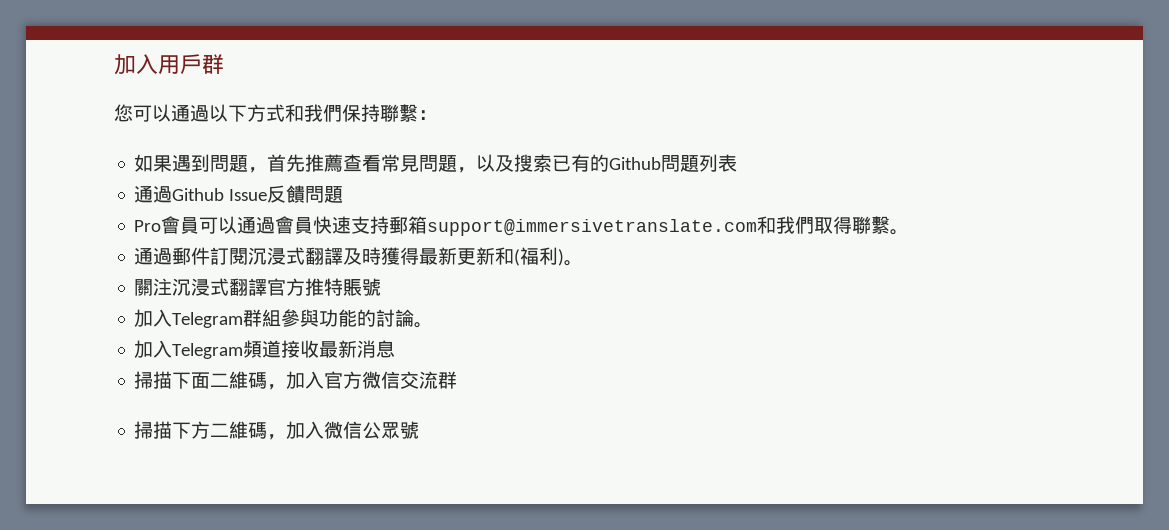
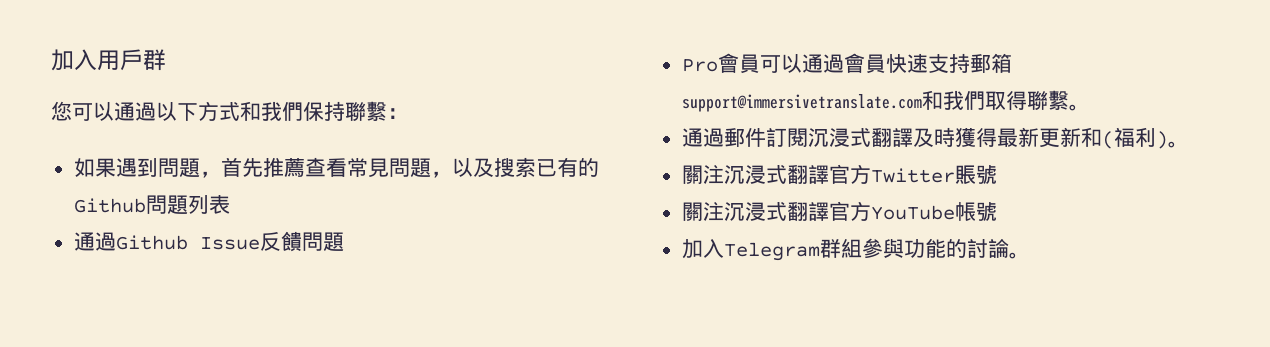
[305,278,344,296] 推特 -> [870,168,955,183] Twitter
(382, 287) none -> [681,201,997,221] // 關注沉浸式翻譯官方YouTube帳號
[134,340,396,359] [134,371,458,390] [134,421,420,440] // 加入Telegram頻道接收最新消息 // 掃描下面二維碼，加入官方微信交流群 // 掃描下方二維碼，加入微信公眾號 -> (1030, 255) none

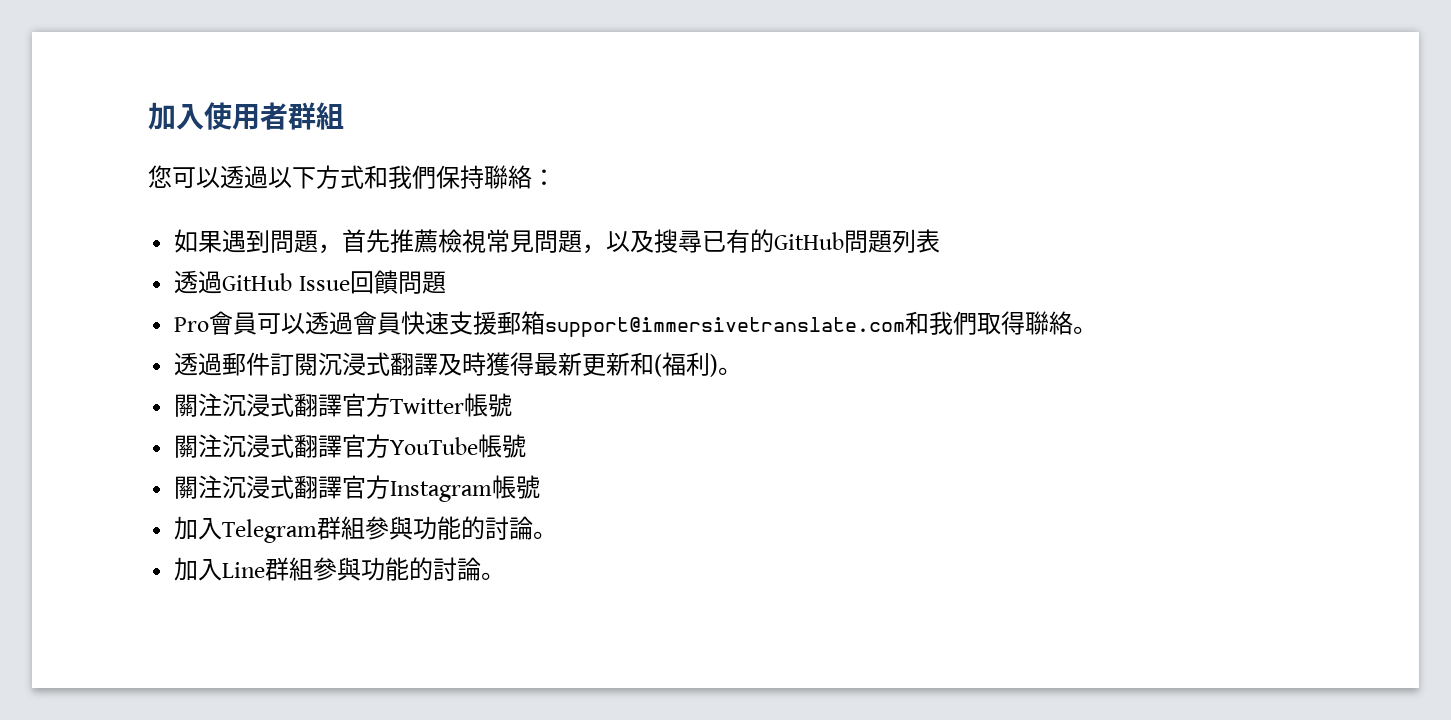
[51,49,166,71] 加入用戶群 -> [148,102,344,130] 加入使用者群組
[114,102,135,121] 通 -> [220,165,244,189] 透
[366,101,387,121] 繫 -> [508,165,532,189] 絡
[304,157,347,177] 查看 -> [438,229,487,253] 檢視
[514,157,599,178] [73,198,146,213] 索已有的Github -> [678,229,845,253] 尋已有的GitHub
[73,232,281,251] 通過Github Issue反 -> [174,270,374,294] 透過GitHub Issue回
[801,54,823,73] 通 -> [305,311,330,335] 透
[948,53,970,73] 持 -> [473,311,498,335] 援
[1047,90,1090,111] [681,128,703,147] 繫。 // 通 -> [1049,311,1098,335] [174,352,199,376] 絡。 // 透
[954,165,976,184] 賬 -> [464,393,489,417] 帳
(997, 211) none -> [174,475,541,502] // 關注沉浸式翻譯官方Instagram帳號
(1030, 255) none -> [174,557,506,581] // 加入Line群組參與功能的討論。

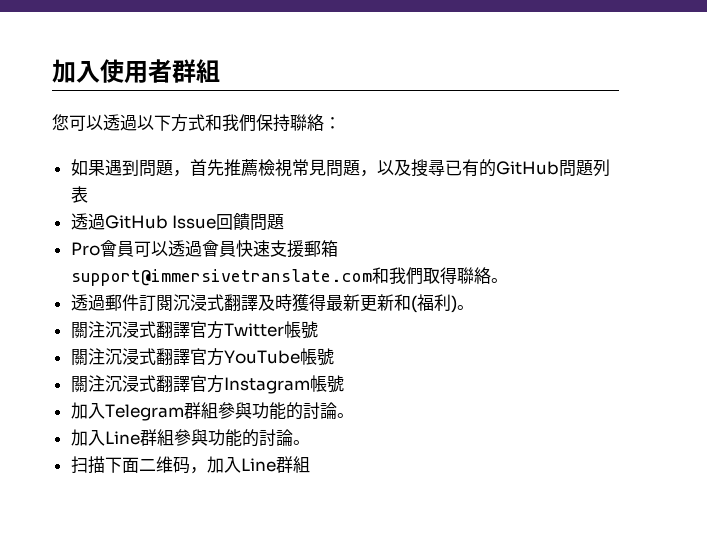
(506, 576) none -> [70,456,310,474] // 扫描下面二维码，加入Line群組

